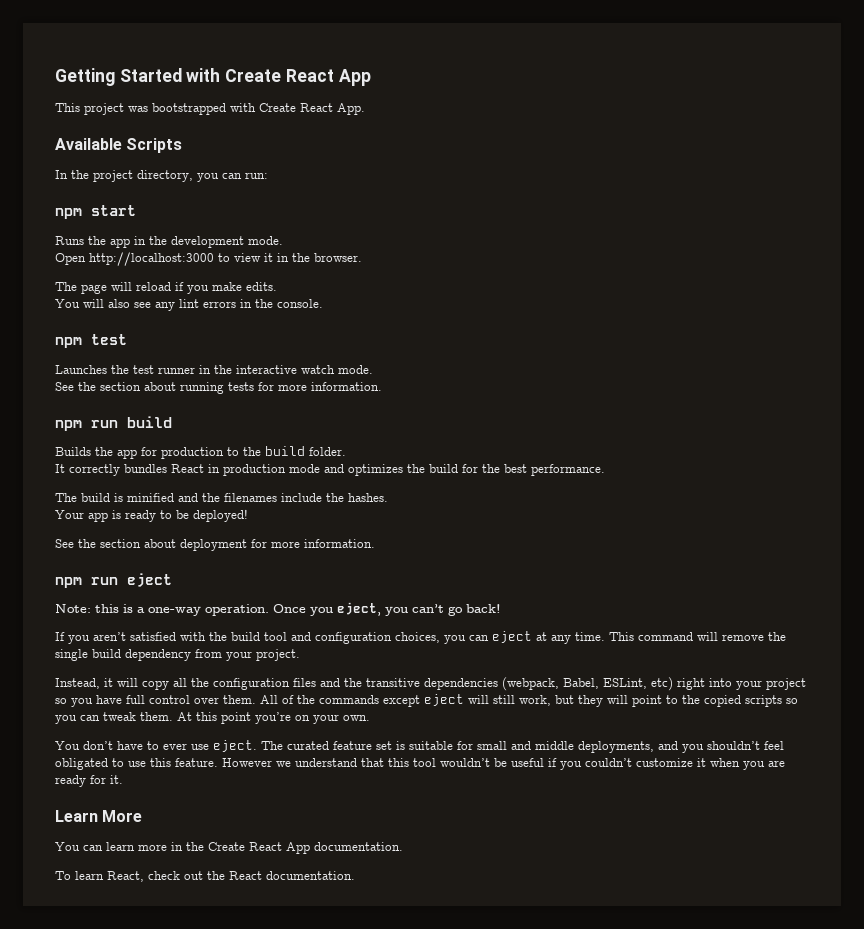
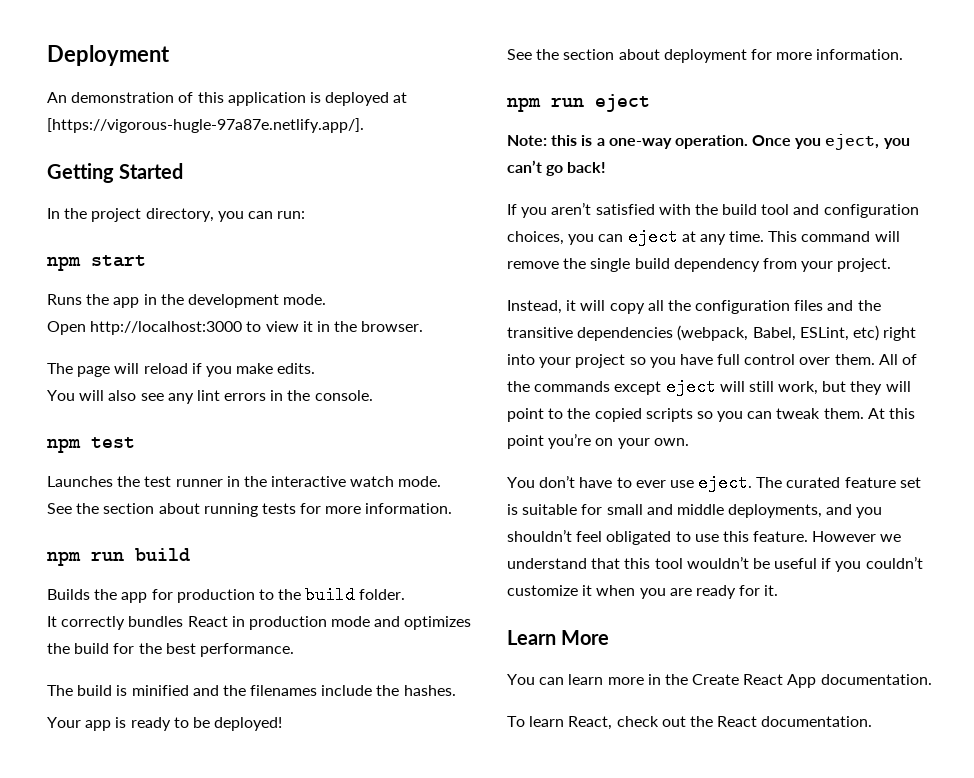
[55,68,371,86] [55,103,365,115] [55,138,183,153] Getting Started with Create React App // This project was bootstrapped with Create React App. // Available Scripts -> [47,45,170,66] [47,92,408,106] [47,118,364,133] [47,163,184,183] Deployment // An demonstration of this application is deployed at [https://vigorous-hugle-97a87e.netlify.app/]. // Getting Started

